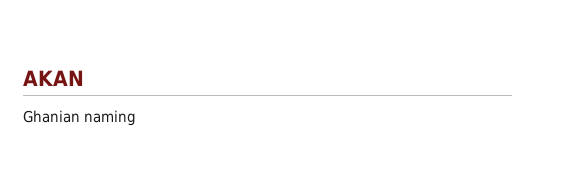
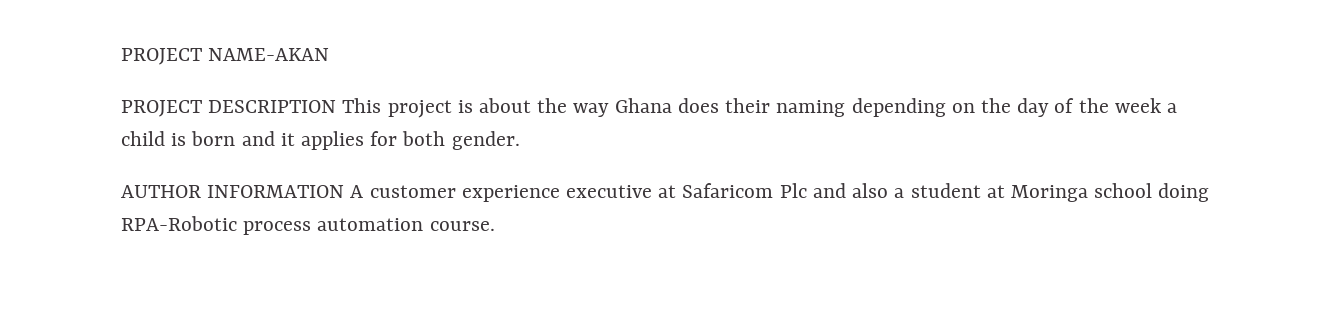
[23,70,84,86] [23,110,136,126] AKAN // Ghanian naming -> [121,48,330,65] [121,98,1177,118] [121,131,520,150] [121,183,1210,202] [121,216,495,235] PROJECT NAME-AKAN // PROJECT DESCRIPTION This project is about the way Ghana does their naming depending on the day of the week a child is born and it applies for both gender. // AUTHOR INFORMATION A customer experience executive at Safaricom Plc and also a student at Moringa school doing RPA-Robotic process automation course.

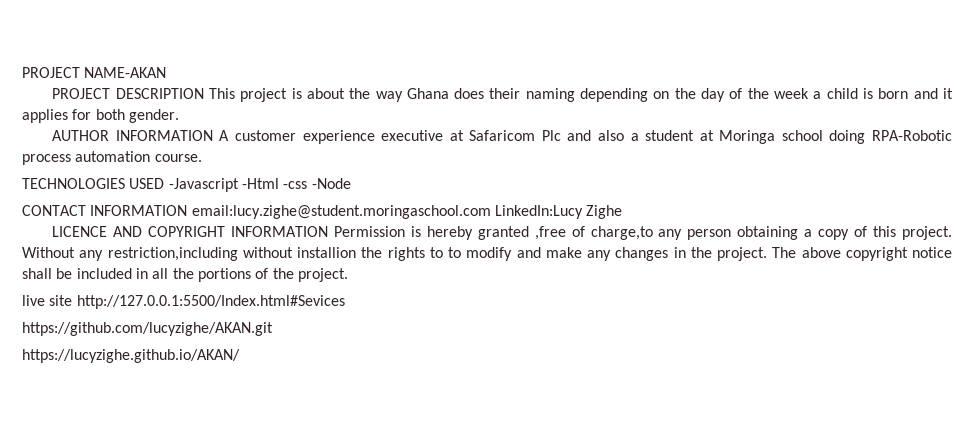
(495, 226) none -> [22,178,351,192] [22,205,623,219] [52,226,952,240] [22,247,952,261] [22,268,348,282] [22,295,345,309] [22,322,273,336] [22,349,240,363] // TECHNOLOGIES USED -Javascript -Html -css -Node // CONTACT INFORMATION email:lucy.zighe@student.moringaschool.com LinkedIn:Lucy Zighe // LICENCE AND COPYRIGHT INFORMATION Permission is hereby granted ,free of charge,to any person obtaining a copy of this project. Without any restriction,including without installion the rights to to modify and make any changes in the project. The above copyright notice shall be included in all the portions of the project. // live site http://127.0.0.1:5500/Index.html#Sevices // https://github.com/lucyzighe/AKAN.git // https://lucyzighe.github.io/AKAN/

